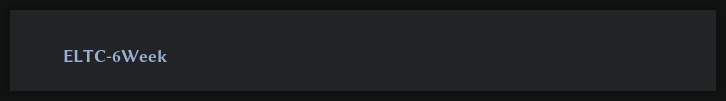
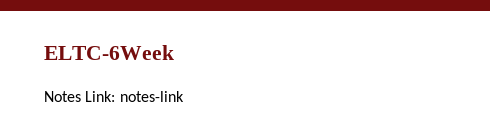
(168, 56) none -> [44,91,184,102] // Notes Link: notes-link

